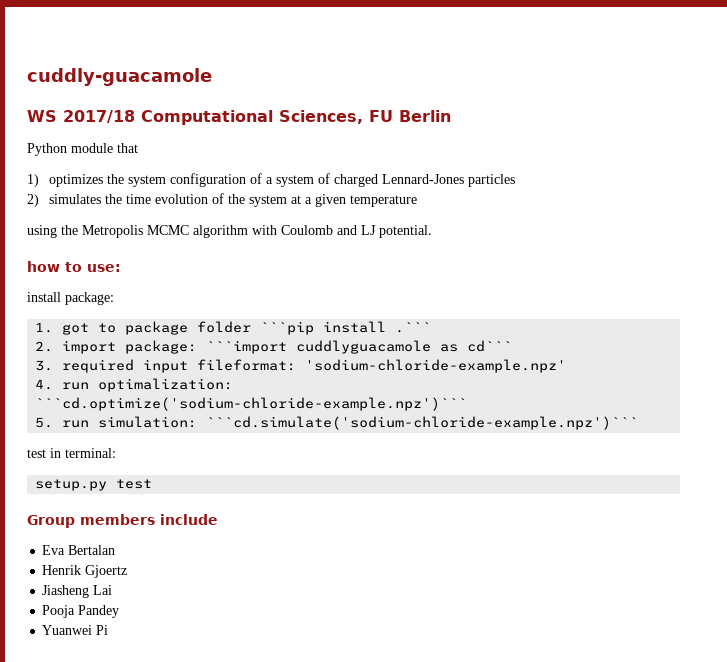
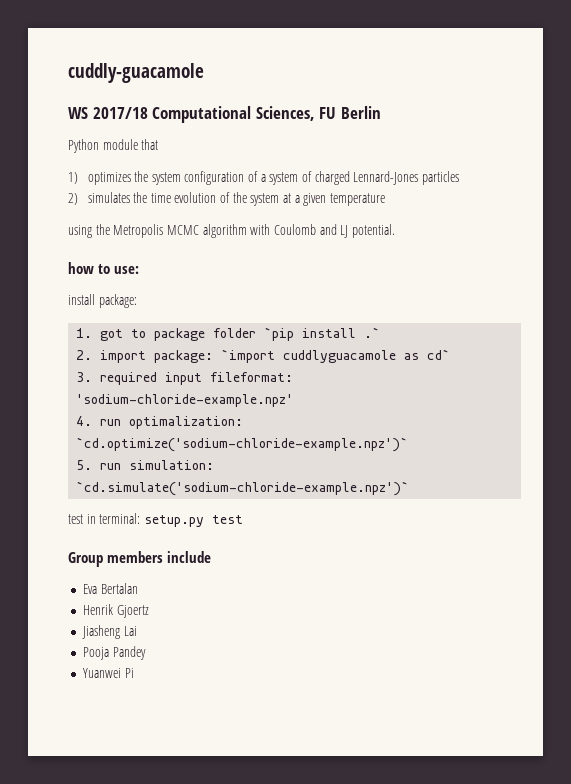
[260,321,432,335] ```pip install .``` -> [264,327,381,341] `pip install .`
[206,340,288,354] ```import -> [221,349,276,363] `import
[467,340,513,352] cd``` -> [427,349,451,360] cd`
[35,397,468,411] ```cd.optimize('sodium-chloride-example.npz')``` -> [76,437,409,452] `cd.optimize('sodium-chloride-example.npz')`
[206,416,639,430] ```cd.simulate('sodium-chloride-example.npz')``` -> [76,481,410,496] `cd.simulate('sodium-chloride-example.npz')`
(116, 453) // -> (141, 518) none

